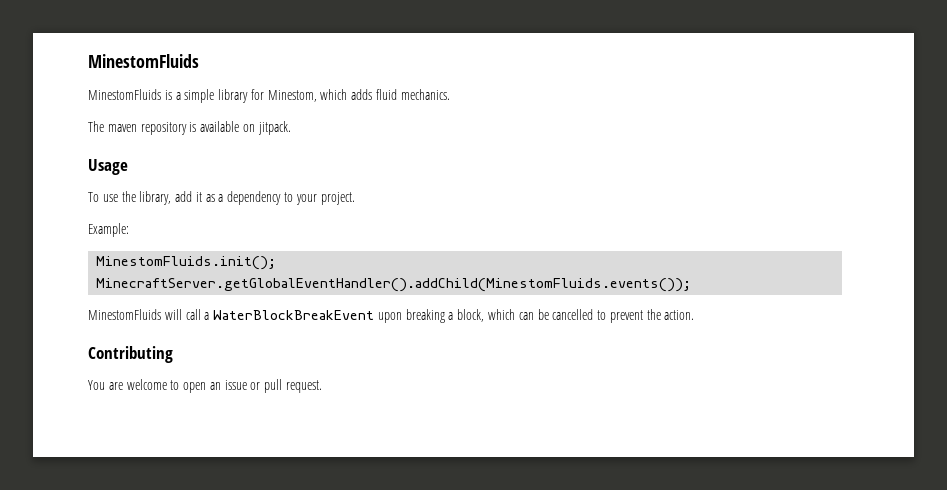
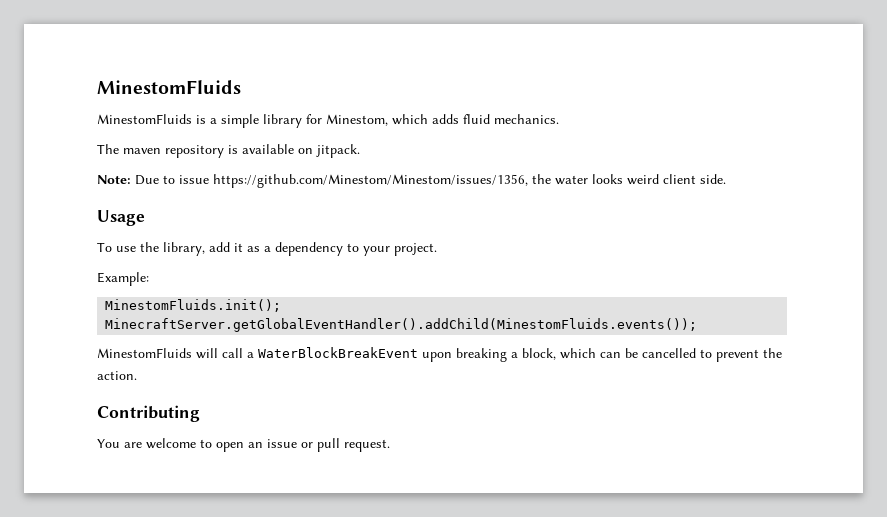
(291, 128) none -> [97,174,726,188] // Note: Due to issue https://github.com/Minestom/Minestom/issues/1356, the water looks weird client side.

